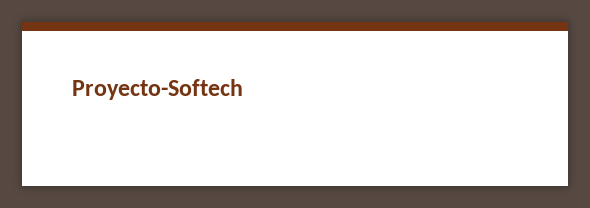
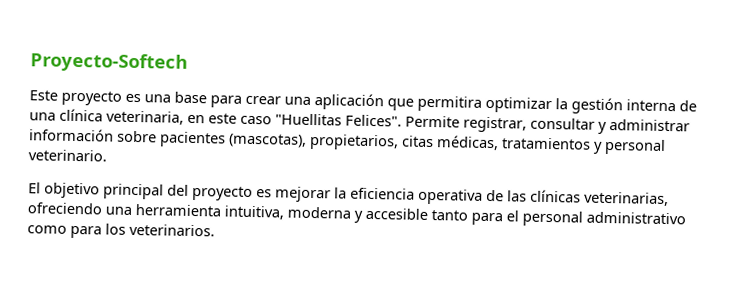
(243, 89) none -> [29,90,697,115] [29,108,690,134] [29,128,666,155] [28,149,107,162] [28,182,669,207] [27,202,686,227] [27,223,215,239] // Este proyecto es una base para crear una aplicación que permitira optimizar la gestión interna de una clínica veterinaria, en este caso "Huellitas Felices". Permite registrar, consultar y administrar información sobre pacientes (mascotas), propietarios, citas médicas, tratamientos y personal veterinario. // El objetivo principal del proyecto es mejorar la eficiencia operativa de las clínicas veterinarias, ofreciendo una herramienta intuitiva, moderna y accesible tanto para el personal administrativo como para los veterinarios.

